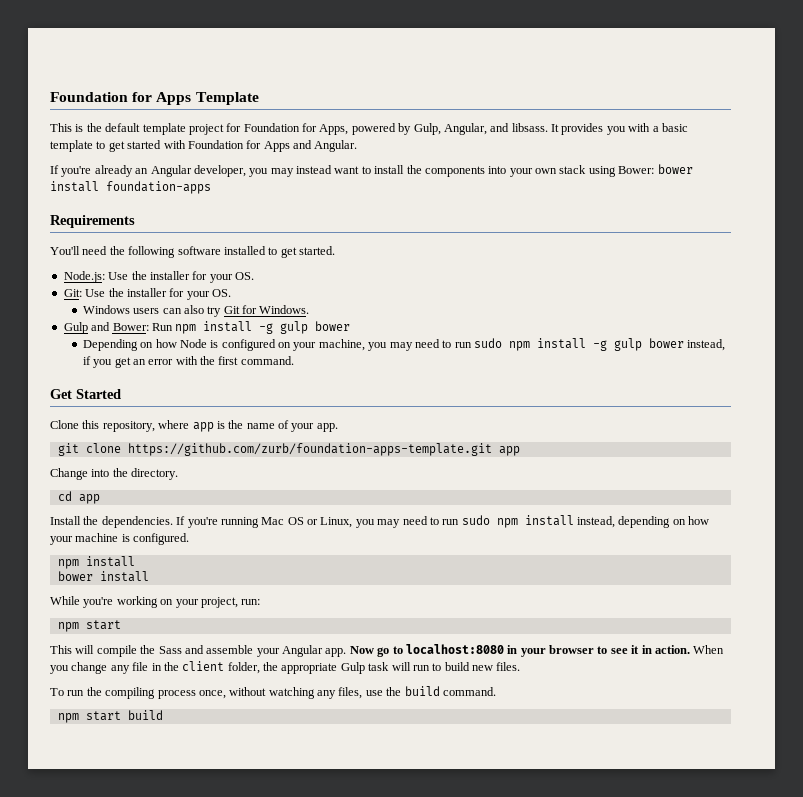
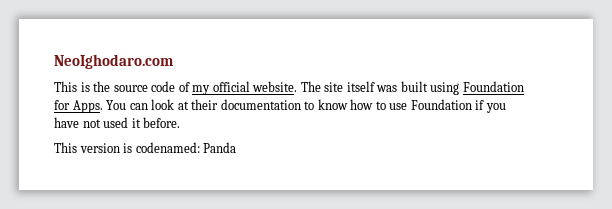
[50,92,259,105] Foundation for Apps Template -> [54,54,174,69] NeoIghodaro.com
[105,123,688,135] [50,140,358,152] [50,164,693,177] [50,181,211,194] [50,215,135,228] [50,246,335,258] [63,271,254,283] [63,288,231,300] [82,305,310,317] [63,321,351,334] [82,338,726,351] [82,356,294,368] [50,389,121,399] [50,420,338,432] [57,443,520,456] [50,468,179,480] [57,491,100,504] [50,515,710,528] [50,533,190,545] [57,556,135,569] [57,571,149,582] [50,596,261,608] [57,620,121,632] [50,644,725,657] [50,661,521,674] [50,686,496,699] [57,710,163,723] default template project for Foundation for Apps, powered by Gulp, Angular, and libsass. It provides you with a basic template to get started with Foundation for Apps and Angular. // If you're already an Angular developer, you may instead want to install the components into your own stack using Bower: bower install foundation-apps // Requirements // You'll need the following software installed to get started. // Node.js: Use the installer for your OS. // Git: Use the installer for your OS. // Windows users can also try Git for Windows. // Gulp and Bower: Run npm install -g gulp bower // Depending on how Node is configured on your machine, you may need to run sudo npm install -g gulp bower instead, if you get an error with the first command. // Get Started // Clone this repository, where app is the name of your app. // git clone https://github.com/zurb/foundation-apps-template.git app // Change into the directory. // cd app // Install the dependencies. If you're running Mac OS or Linux, you may need to run sudo npm install instead, depending on how your machine is configured. // npm install // bower install // While you're working on your project, run: // npm start // This will compile the Sass and assemble your Angular app. Now go to localhost:8080 in your browser to see it in action. When you change any file in the client folder, the appropriate Gulp task will run to build new files. // To run the compiling process once, without watching any files, use the build command. // npm start build -> [113,81,524,95] [54,99,506,113] [54,117,181,128] [54,142,237,153] source code of my official website. The site itself was built using Foundation for Apps. You can look at their documentation to know how to use Foundation if you have not used it before. // This version is codenamed: Panda

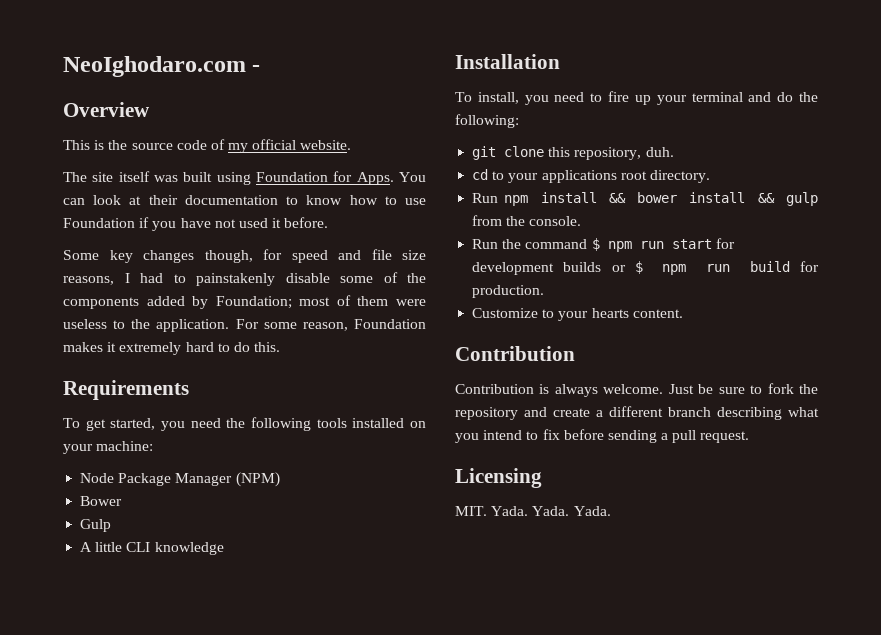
(174, 61) none -> [252,65,261,72] [63,102,150,117] - // Overview
(298, 86) none -> (352, 145) //
[54,142,237,153] This version is codenamed: Panda -> [63,249,426,263] [63,272,426,286] [63,295,426,309] [63,319,426,332] [63,342,281,355] [63,380,189,400] [63,417,426,431] [63,441,154,454] [80,472,280,487] [80,496,123,506] [80,519,112,532] [80,542,224,555] [455,54,560,69] [455,91,818,105] [455,114,519,128] [472,146,674,160] [472,169,710,183] [472,192,818,206] [472,215,582,226] [472,238,735,252] [472,261,819,275] [472,285,545,298] [472,308,683,321] [455,346,575,361] [455,383,818,397] [455,406,819,420] [455,429,750,443] [455,468,542,488] [455,506,611,516] Some key changes though, for speed and file size reasons, I had to painstakenly disable some of the components added by Foundation; most of them were useless to the application. For some reason, Foundation makes it extremely hard to do this. // Requirements // To get started, you need the following tools installed on your machine: // Node Package Manager (NPM) // Bower // Gulp // A little CLI knowledge // Installation // To install, you need to fire up your terminal and do the following: // git clone this repository, duh. // cd to your applications root directory. // Run npm install && bower install && gulp from the console. // Run the command $ npm run start for development builds or $ npm run build for production. // Customize to your hearts content. // Contribution // Contribution is always welcome. Just be sure to fork the repository and create a different branch describing what you intend to fix before sending a pull request. // Licensing // MIT. Yada. Yada. Yada.

